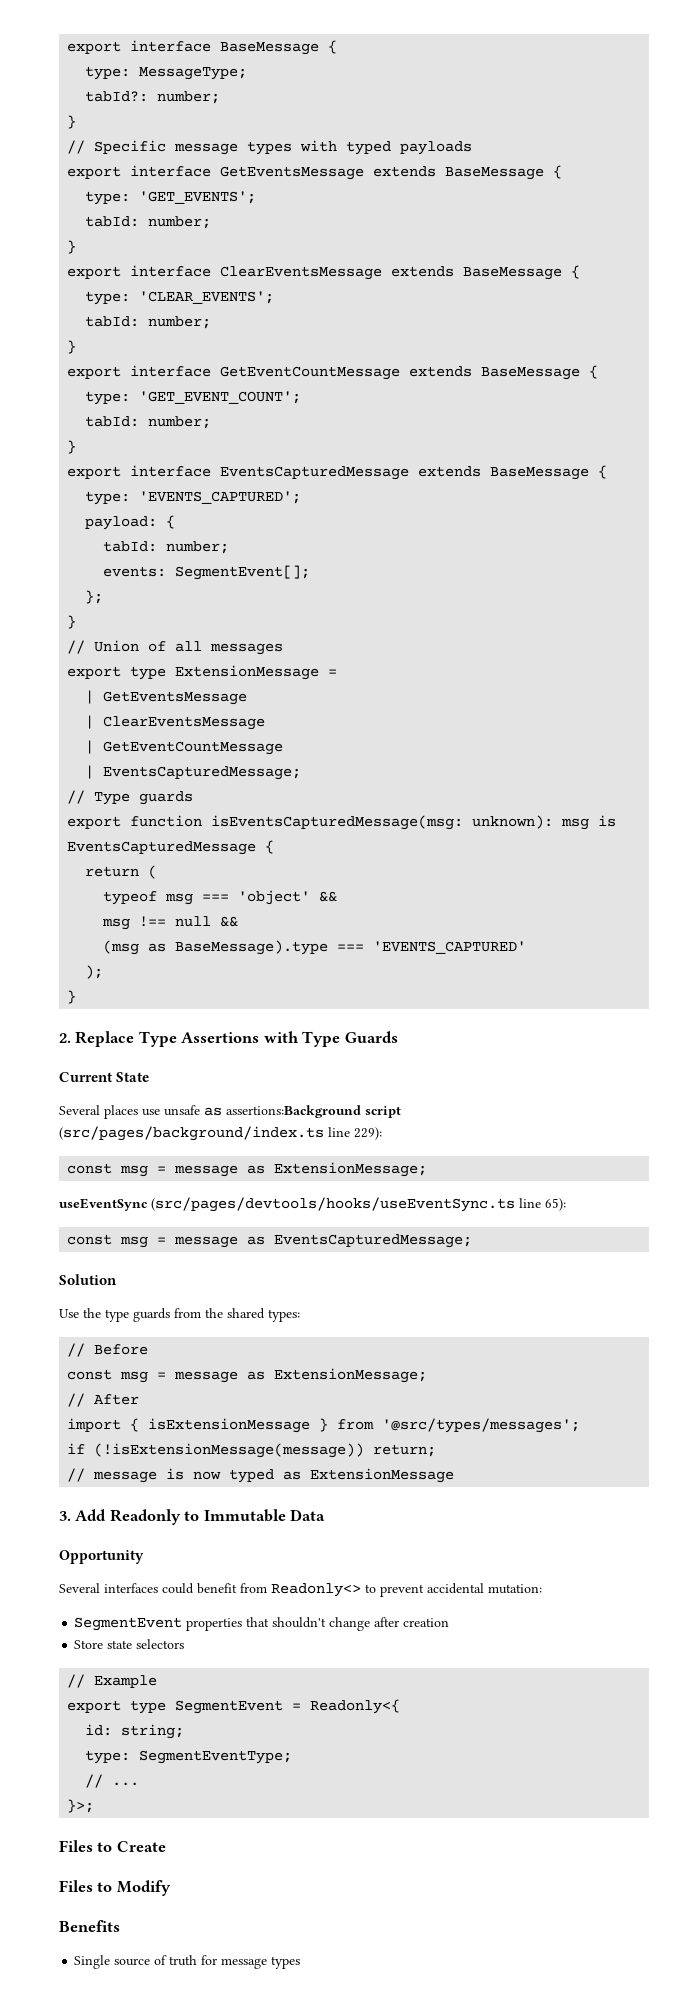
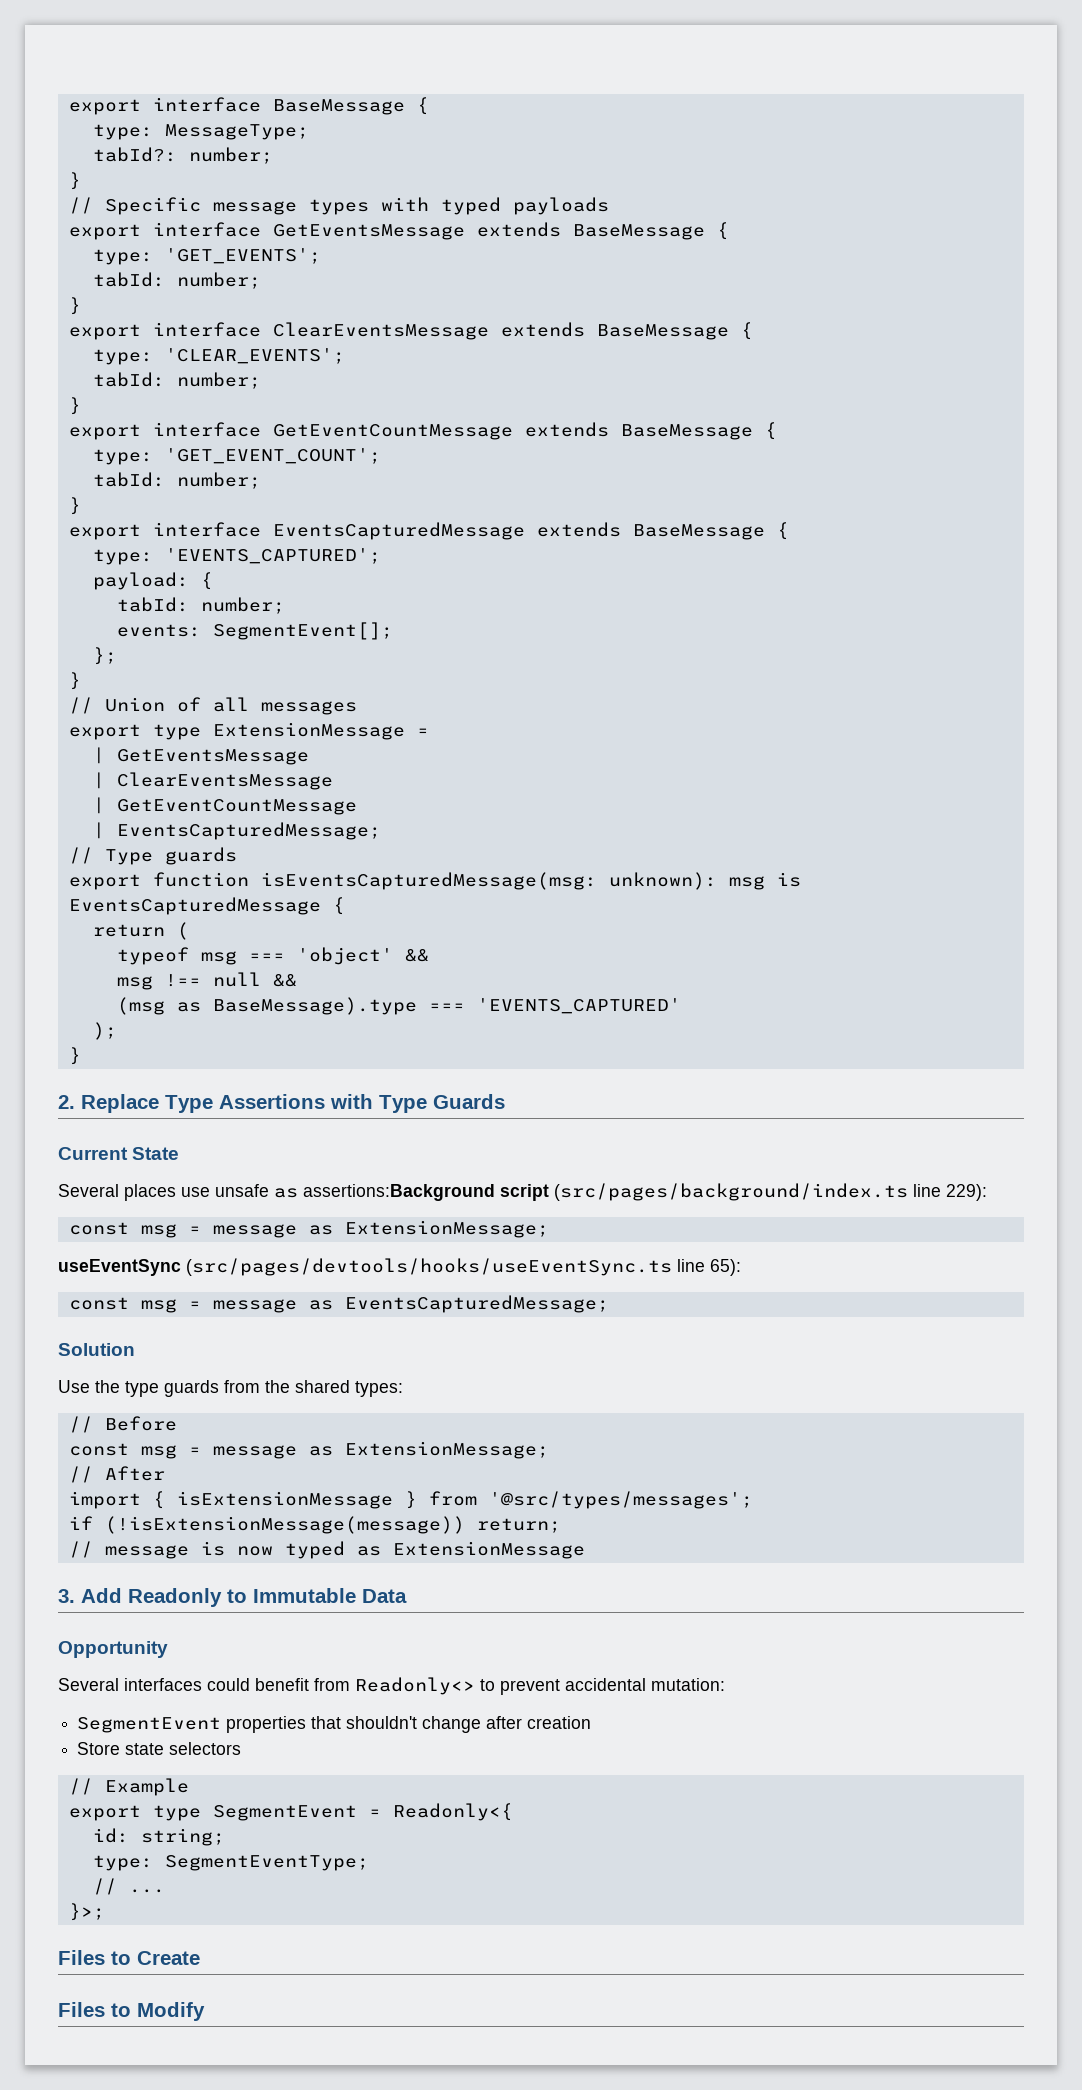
[59,1920,120,1932] [74,1955,301,1969] // Benefits // Single source of truth for message types -> (205, 2011) none

